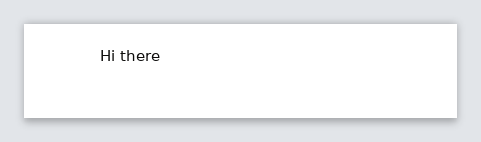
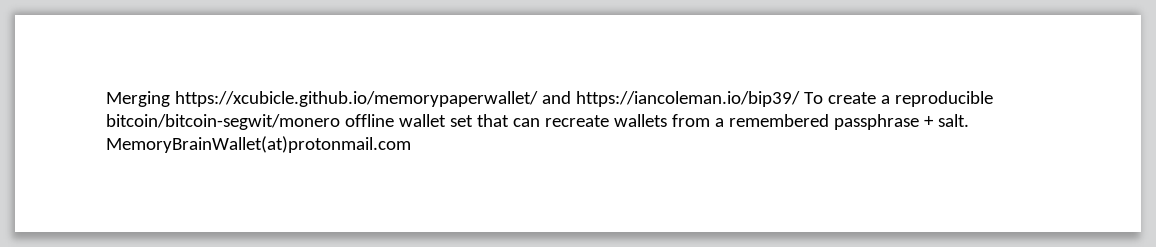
[100,50,160,61] Hi there -> [106,91,993,107] [106,114,969,130] [106,136,411,153] Merging https://xcubicle.github.io/memorypaperwallet/ and https://iancoleman.io/bip39/ To create a reproducible bitcoin/bitcoin-segwit/monero offline wallet set that can recreate wallets from a remembered passphrase + salt. MemoryBrainWallet(at)protonmail.com

